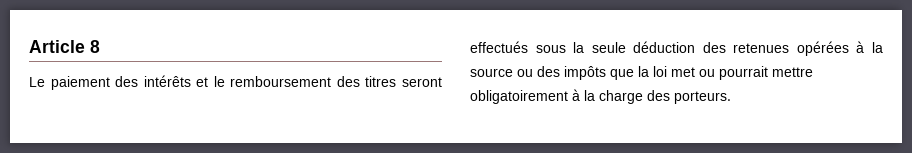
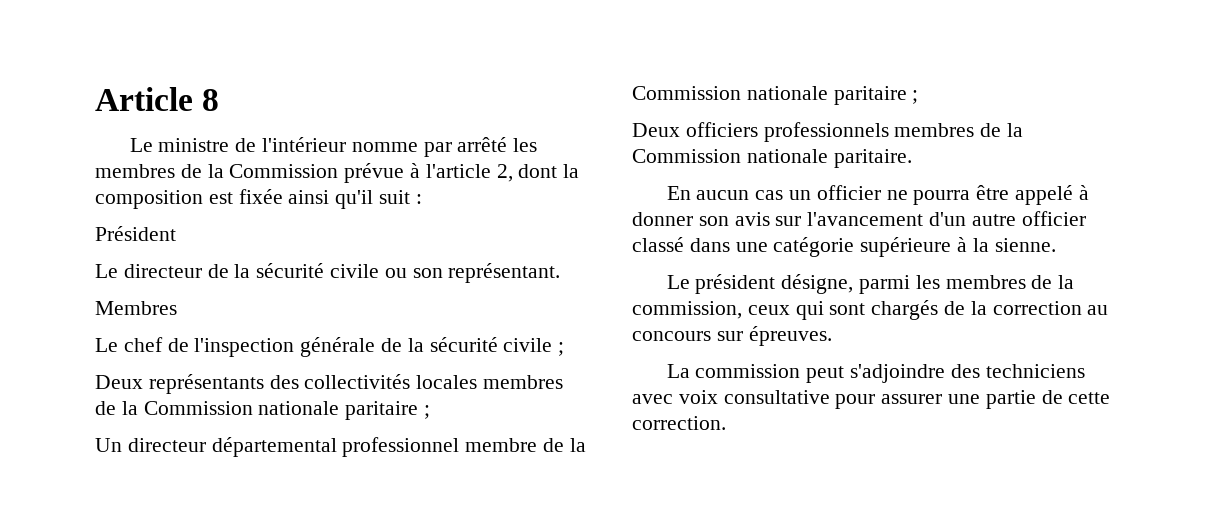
[50,75,442,90] [470,41,883,56] [470,66,813,80] [470,89,731,104] paiement des intérêts et le remboursement des titres seront effectués sous la seule déduction des retenues opérées à la source ou des impôts que la loi met ou pourrait mettre obligatoirement à la charge des porteurs. -> [158,137,538,157] [95,163,580,183] [95,189,422,209] [95,226,176,241] [95,263,561,283] [95,301,177,315] [95,337,565,357] [95,374,564,394] [95,401,431,420] [95,437,586,457] [632,86,919,105] [632,122,1024,142] [632,149,912,168] [666,185,1089,205] [632,211,1086,226] [632,237,1056,257] [666,274,1075,294] [632,300,1109,320] [632,326,832,346] [666,364,1085,383] [632,390,1111,409] [632,416,726,430] ministre de l'intérieur nomme par arrêté les membres de la Commission prévue à l'article 2, dont la composition est fixée ainsi qu'il suit : // Président // Le directeur de la sécurité civile ou son représentant. // Membres // Le chef de l'inspection générale de la sécurité civile ; // Deux représentants des collectivités locales membres de la Commission nationale paritaire ; // Un directeur départemental professionnel membre de la Commission nationale paritaire ; // Deux officiers professionnels membres de la Commission nationale paritaire. // En aucun cas un officier ne pourra être appelé à donner son avis sur l'avancement d'un autre officier classé dans une catégorie supérieure à la sienne. // Le président désigne, parmi les membres de la commission, ceux qui sont chargés de la correction au concours sur épreuves. // La commission peut s'adjoindre des techniciens avec voix consultative pour assurer une partie de cette correction.

